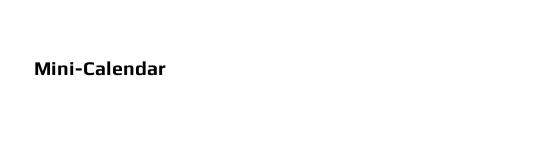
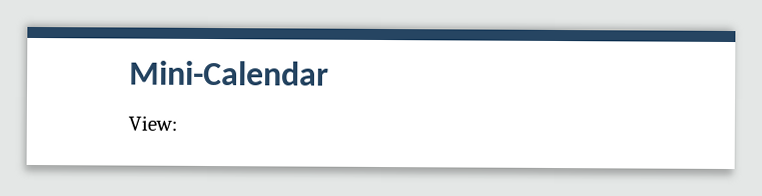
(166, 68) none -> [128,115,178,131] // View:

